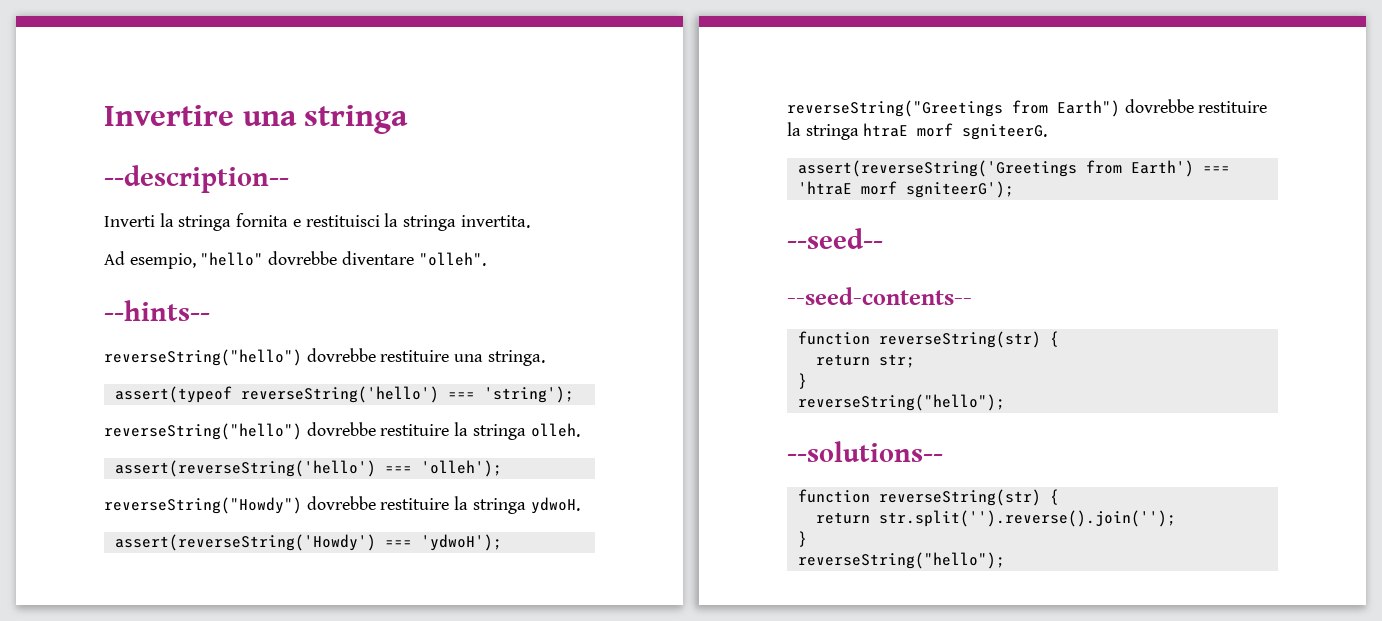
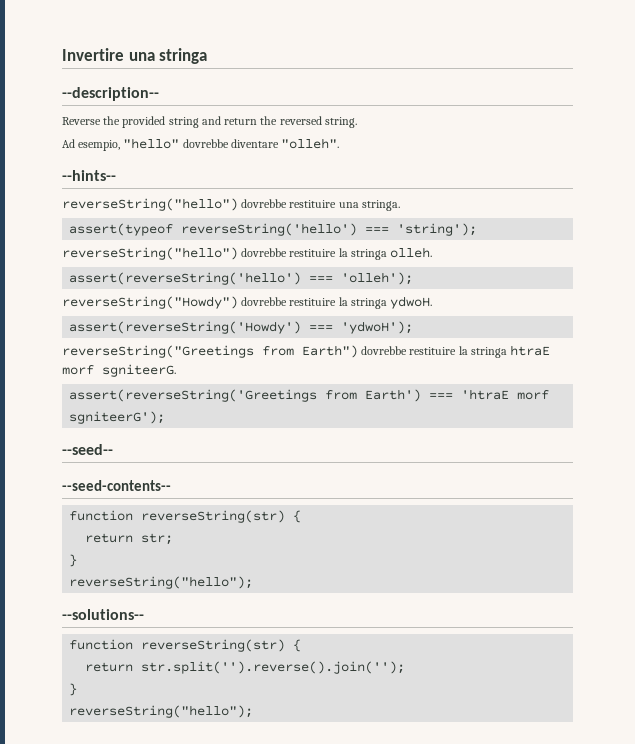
[104,213,530,231] Inverti la stringa fornita e restituisci la stringa invertita. -> [62,116,357,128] Reverse the provided string and return the reversed string.

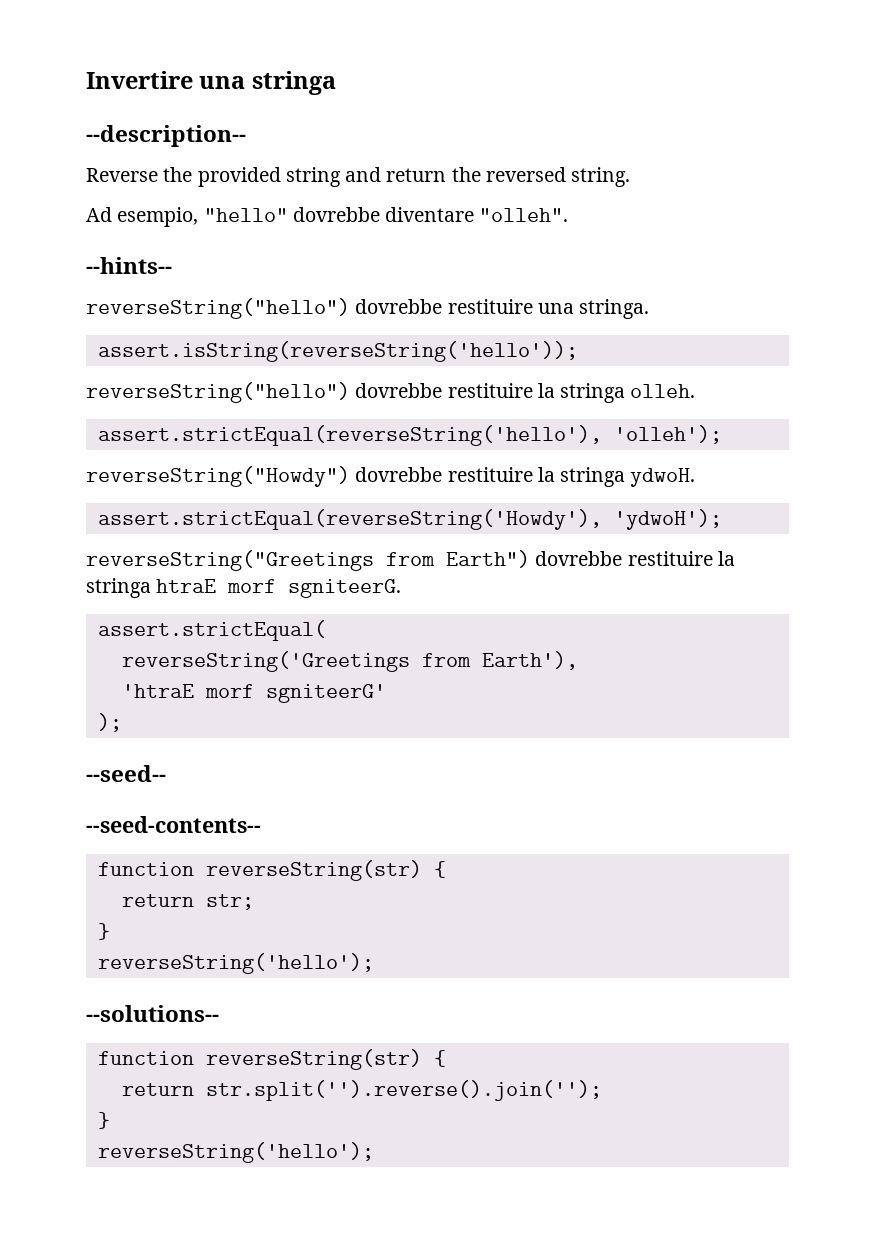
[69,223,478,236] assert(typeof reverseString('hello') === 'string'); -> [97,341,578,362] assert.isString(reverseString('hello'));
[69,272,334,285] assert(reverseString('hello') === -> [97,425,602,446] assert.strictEqual(reverseString('hello'),
[69,321,334,334] assert(reverseString('Howdy') === -> [97,509,602,530] assert.strictEqual(reverseString('Howdy'),
[69,389,550,402] [69,411,166,424] assert(reverseString('Greetings from Earth') === 'htraE morf sgniteerG'); -> [97,620,326,641] [121,651,578,672] [121,684,386,703] [97,713,122,732] assert.strictEqual( // reverseString('Greetings from Earth'), // 'htraE morf sgniteerG' // );
[69,576,254,589] reverseString("hello"); -> [97,953,374,974] reverseString('hello');
[69,705,254,718] reverseString("hello"); -> [97,1142,374,1163] reverseString('hello');

